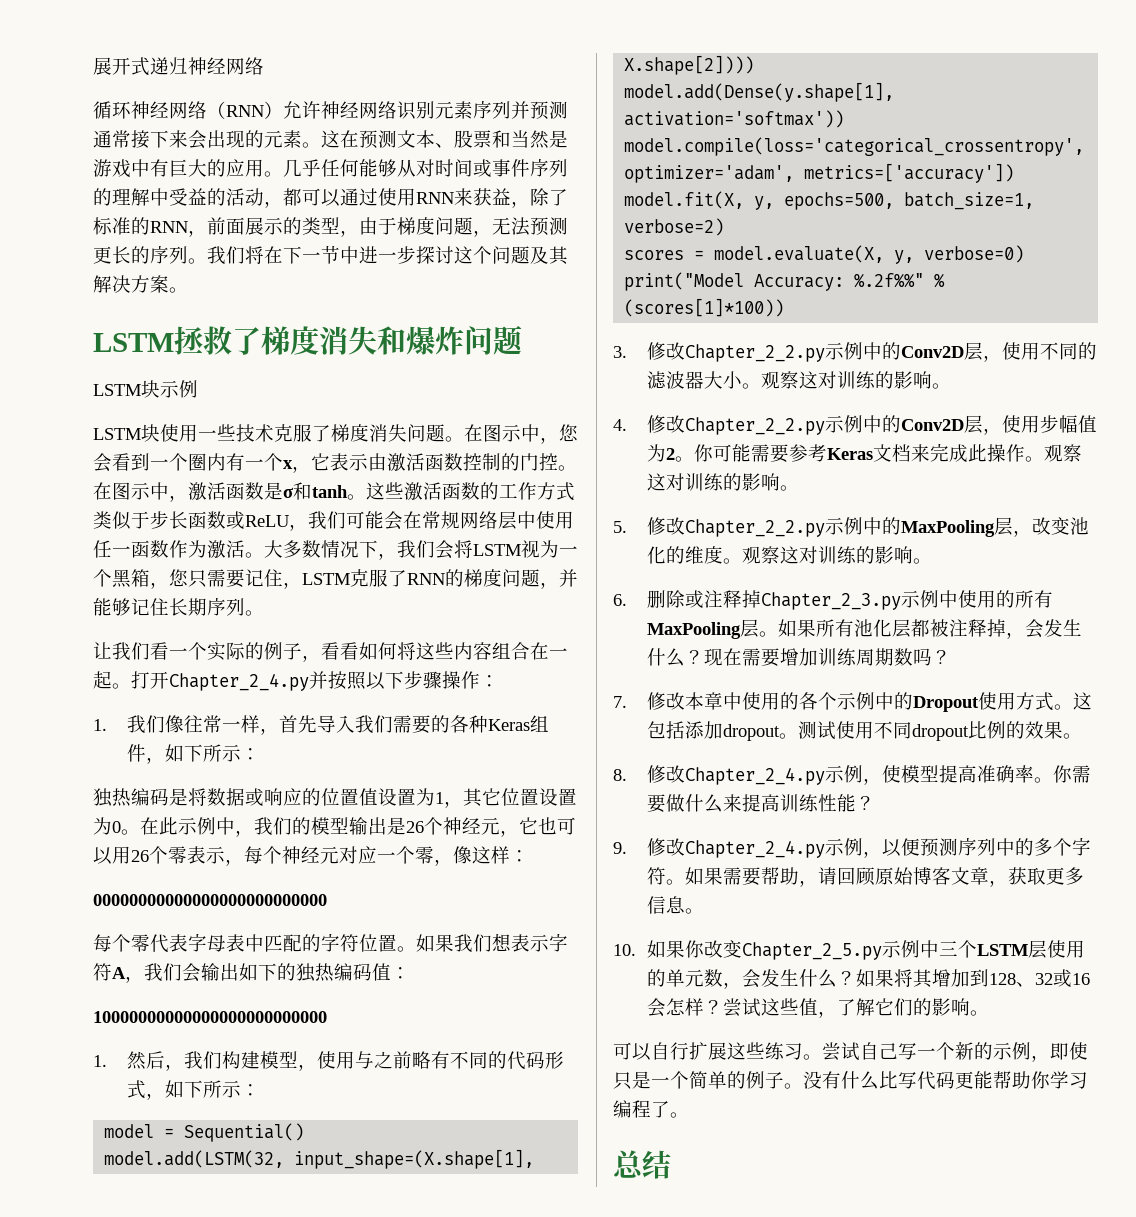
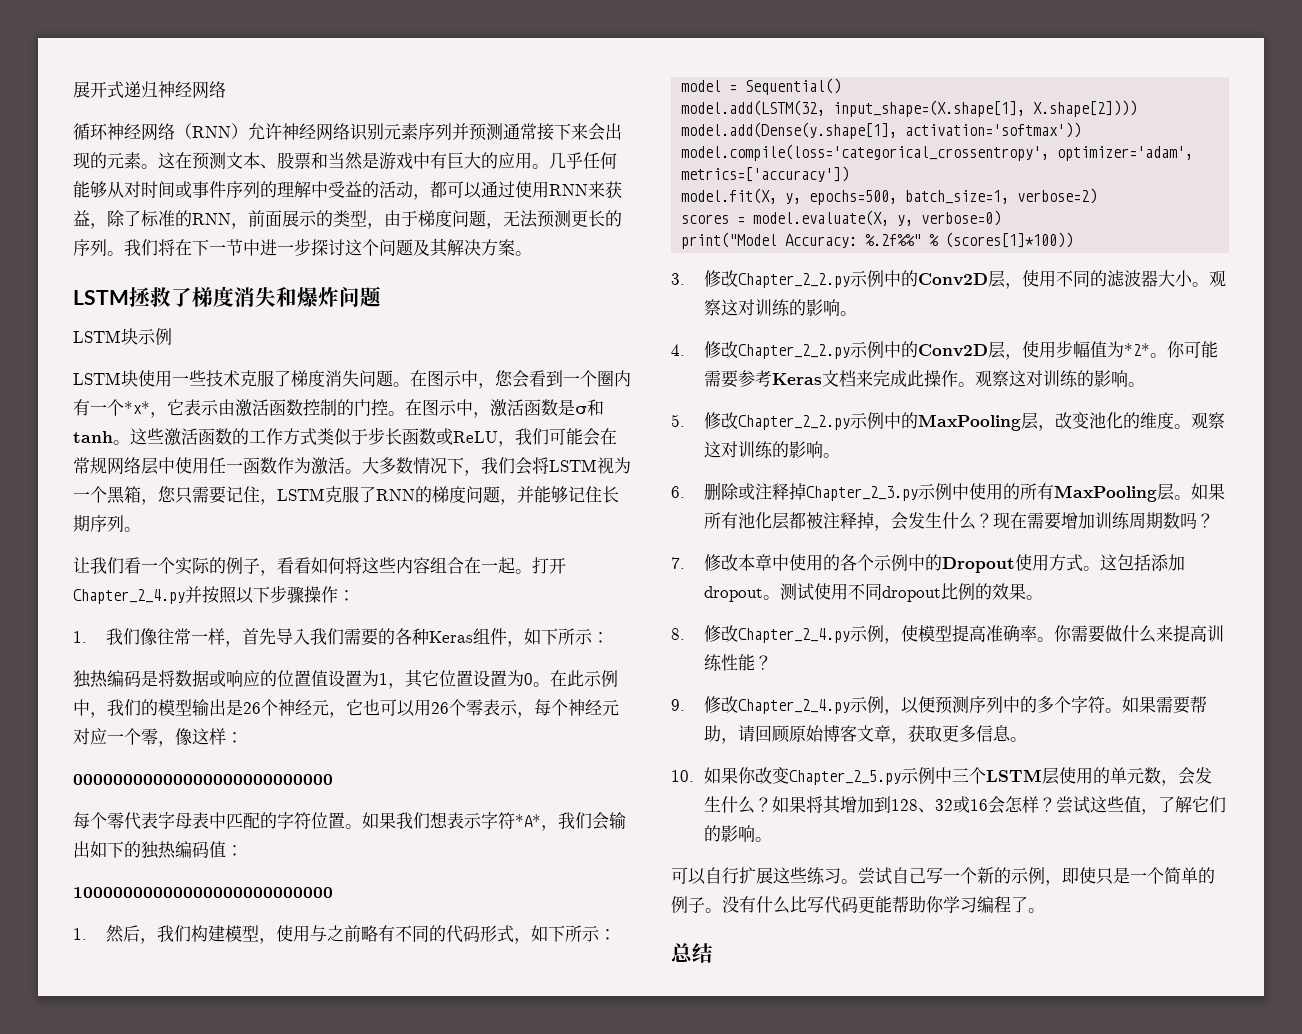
[283,460,293,469] x -> [124,401,150,414] *x*
[112,967,126,979] A -> [515,814,541,827] *A*
[666,448,676,460] 2 -> [1124,343,1151,356] *2*

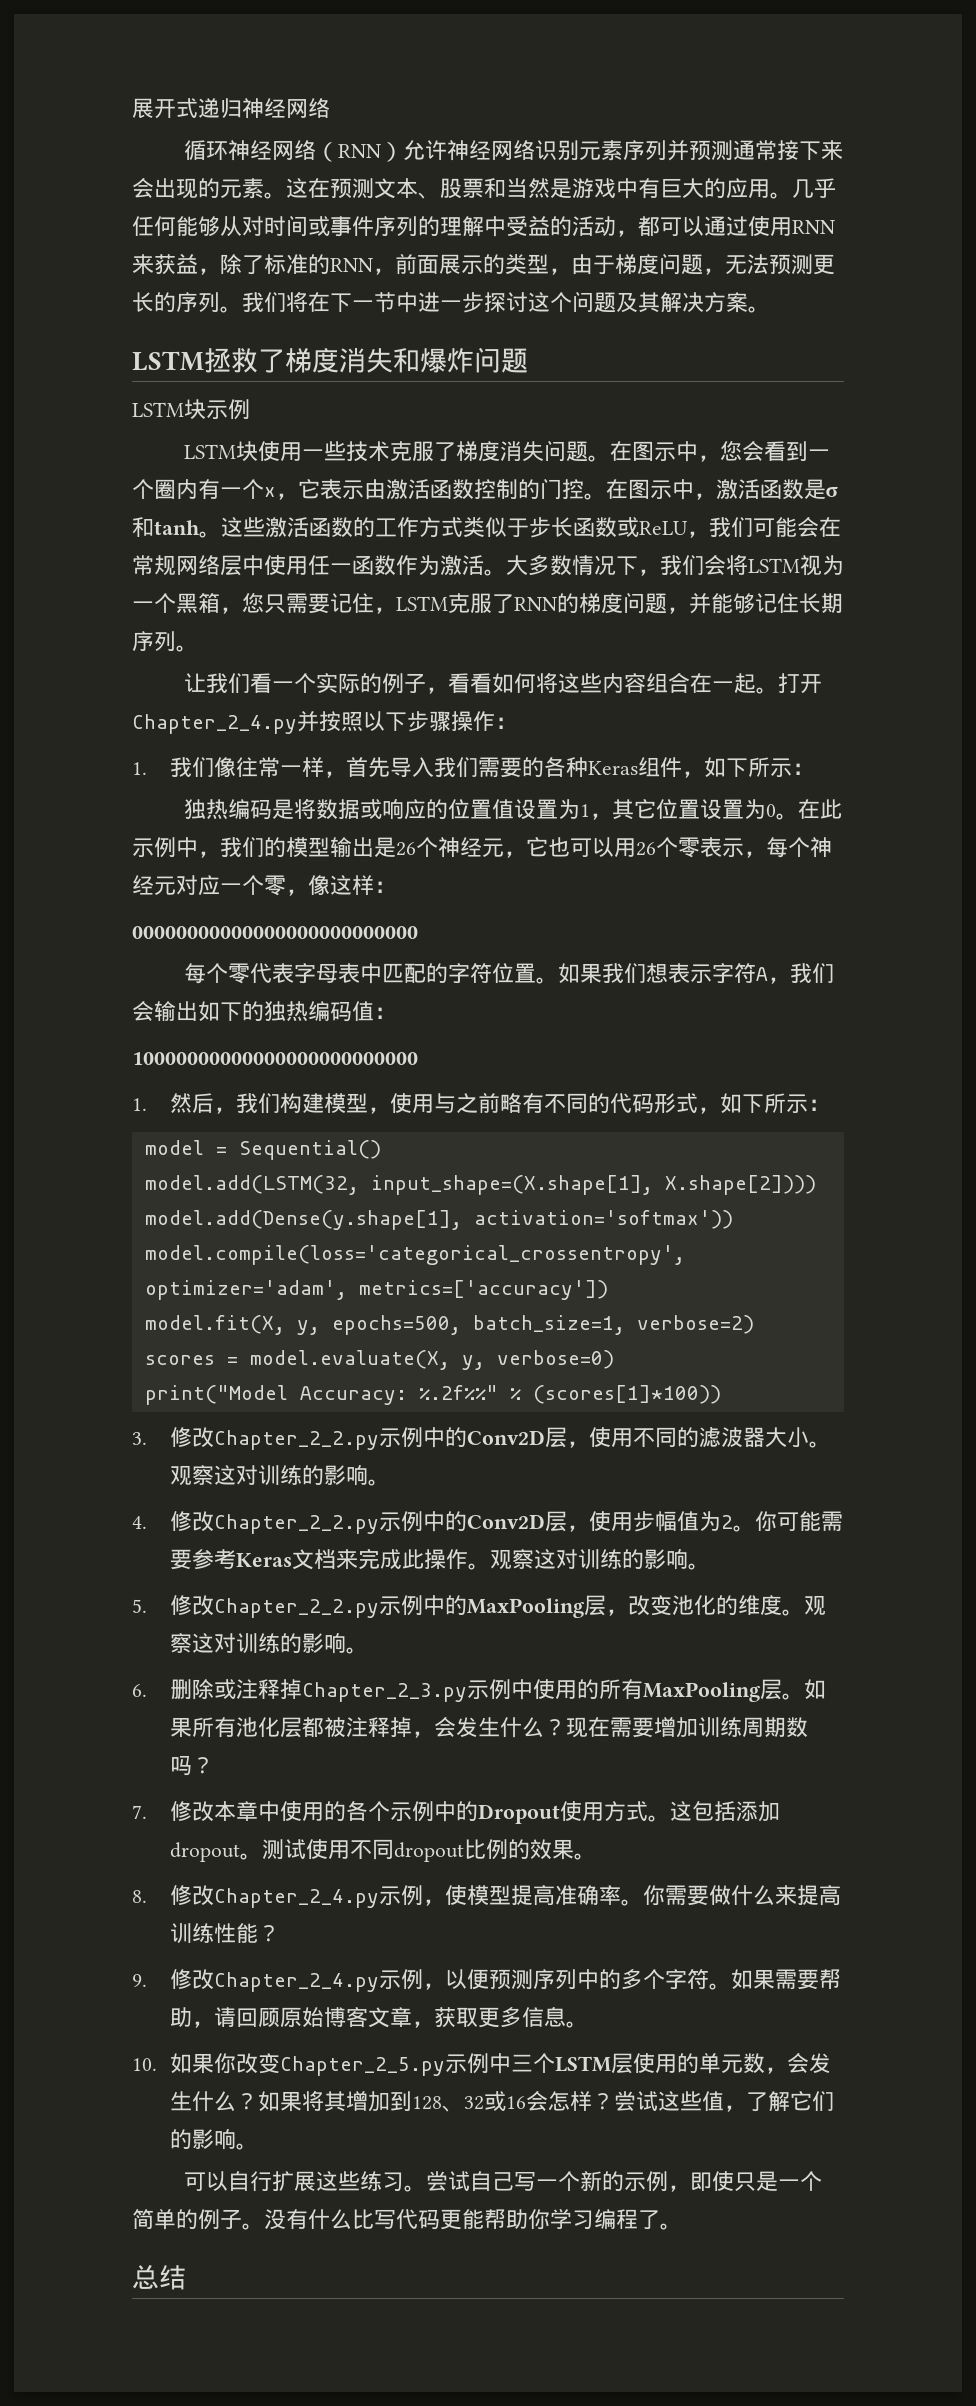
[124,401,150,414] *x* -> [264,487,276,497] x
[515,814,541,827] *A* -> [756,967,769,981] A
[1124,343,1151,356] *2* -> [721,1515,734,1529] 2

